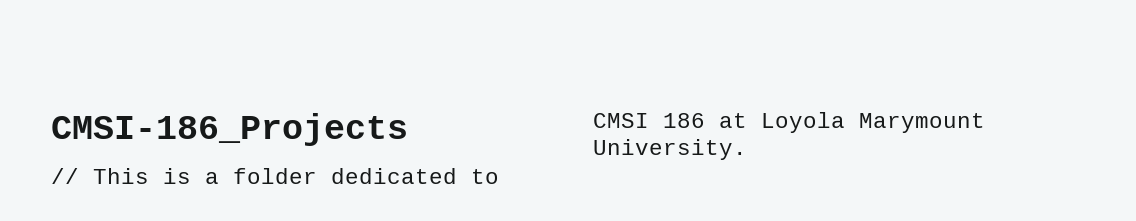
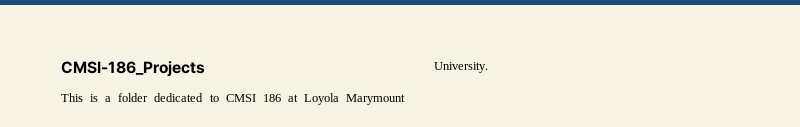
[51,168,79,184] // -> (205, 69) none

